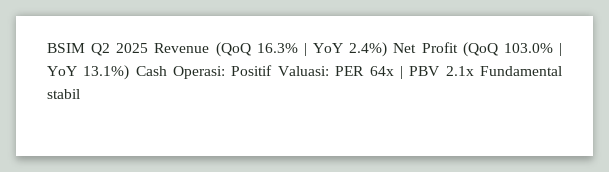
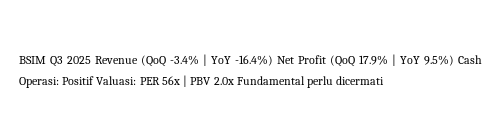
[91,43,111,56] Q2 -> [50,56,63,67] Q3
[256,42,388,57] 16.3% | YoY 2.4%) -> [170,54,273,66] -3.4% | YoY -16.4%)
[503,43,562,56] [47,65,130,80] 103.0% | YoY 13.1%) -> [359,54,454,66] 17.9% | YoY 9.5%)
[369,66,394,76] 64x -> [161,76,180,85] 56x
[445,66,562,76] [47,89,80,99] 2.1x Fundamental stabil -> [213,76,385,88] 2.0x Fundamental perlu dicermati

